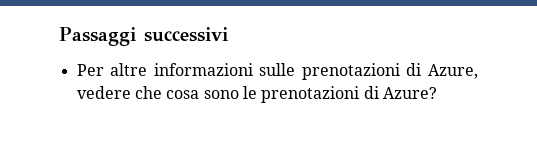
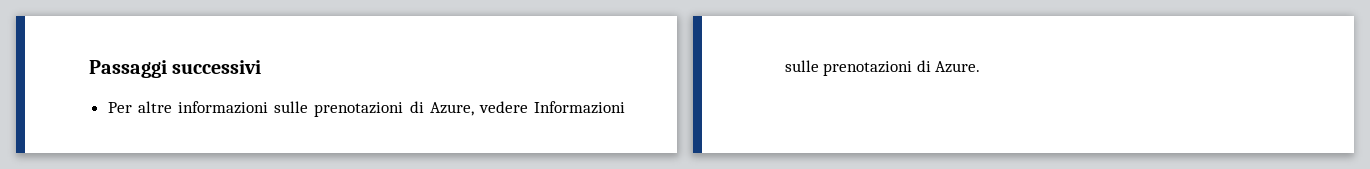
[134,86,437,103] che cosa sono le prenotazioni di Azure? -> [533,101,625,114] [784,60,981,76] Informazioni sulle prenotazioni di Azure.

